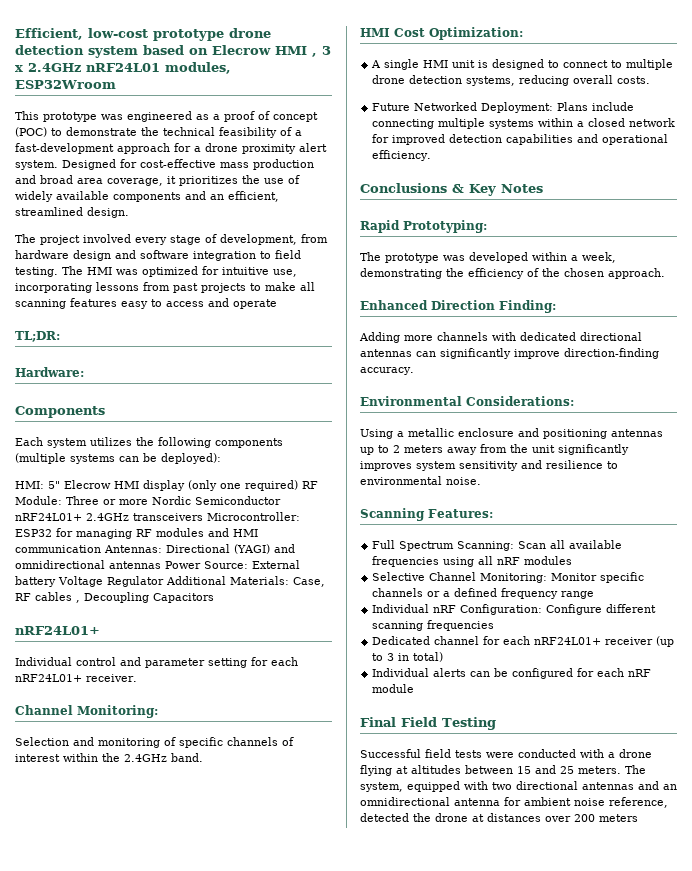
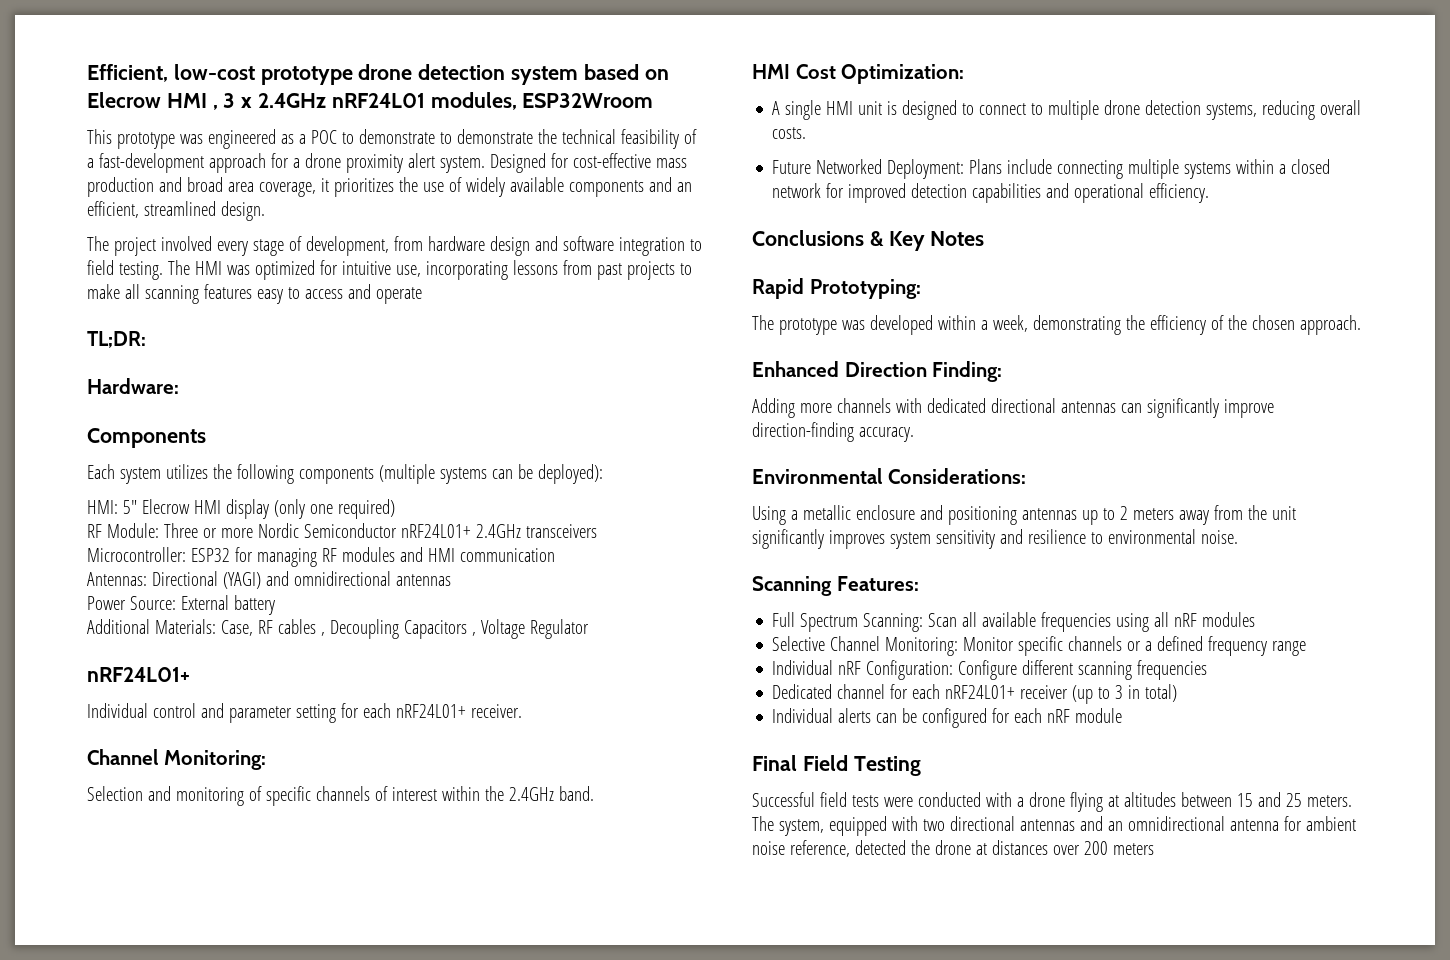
[224,111,318,122] [15,127,47,137] proof of concept (POC) -> [310,129,435,144] POC to demonstrate
(298, 485) none -> (395, 509) //
(203, 517) none -> (597, 531) //
(101, 549) none -> (555, 555) //
(161, 565) none -> (451, 580) //
[58,576,164,587] Voltage Regulator -> (275, 605) //
(214, 598) none -> [471,619,589,639] , Voltage Regulator

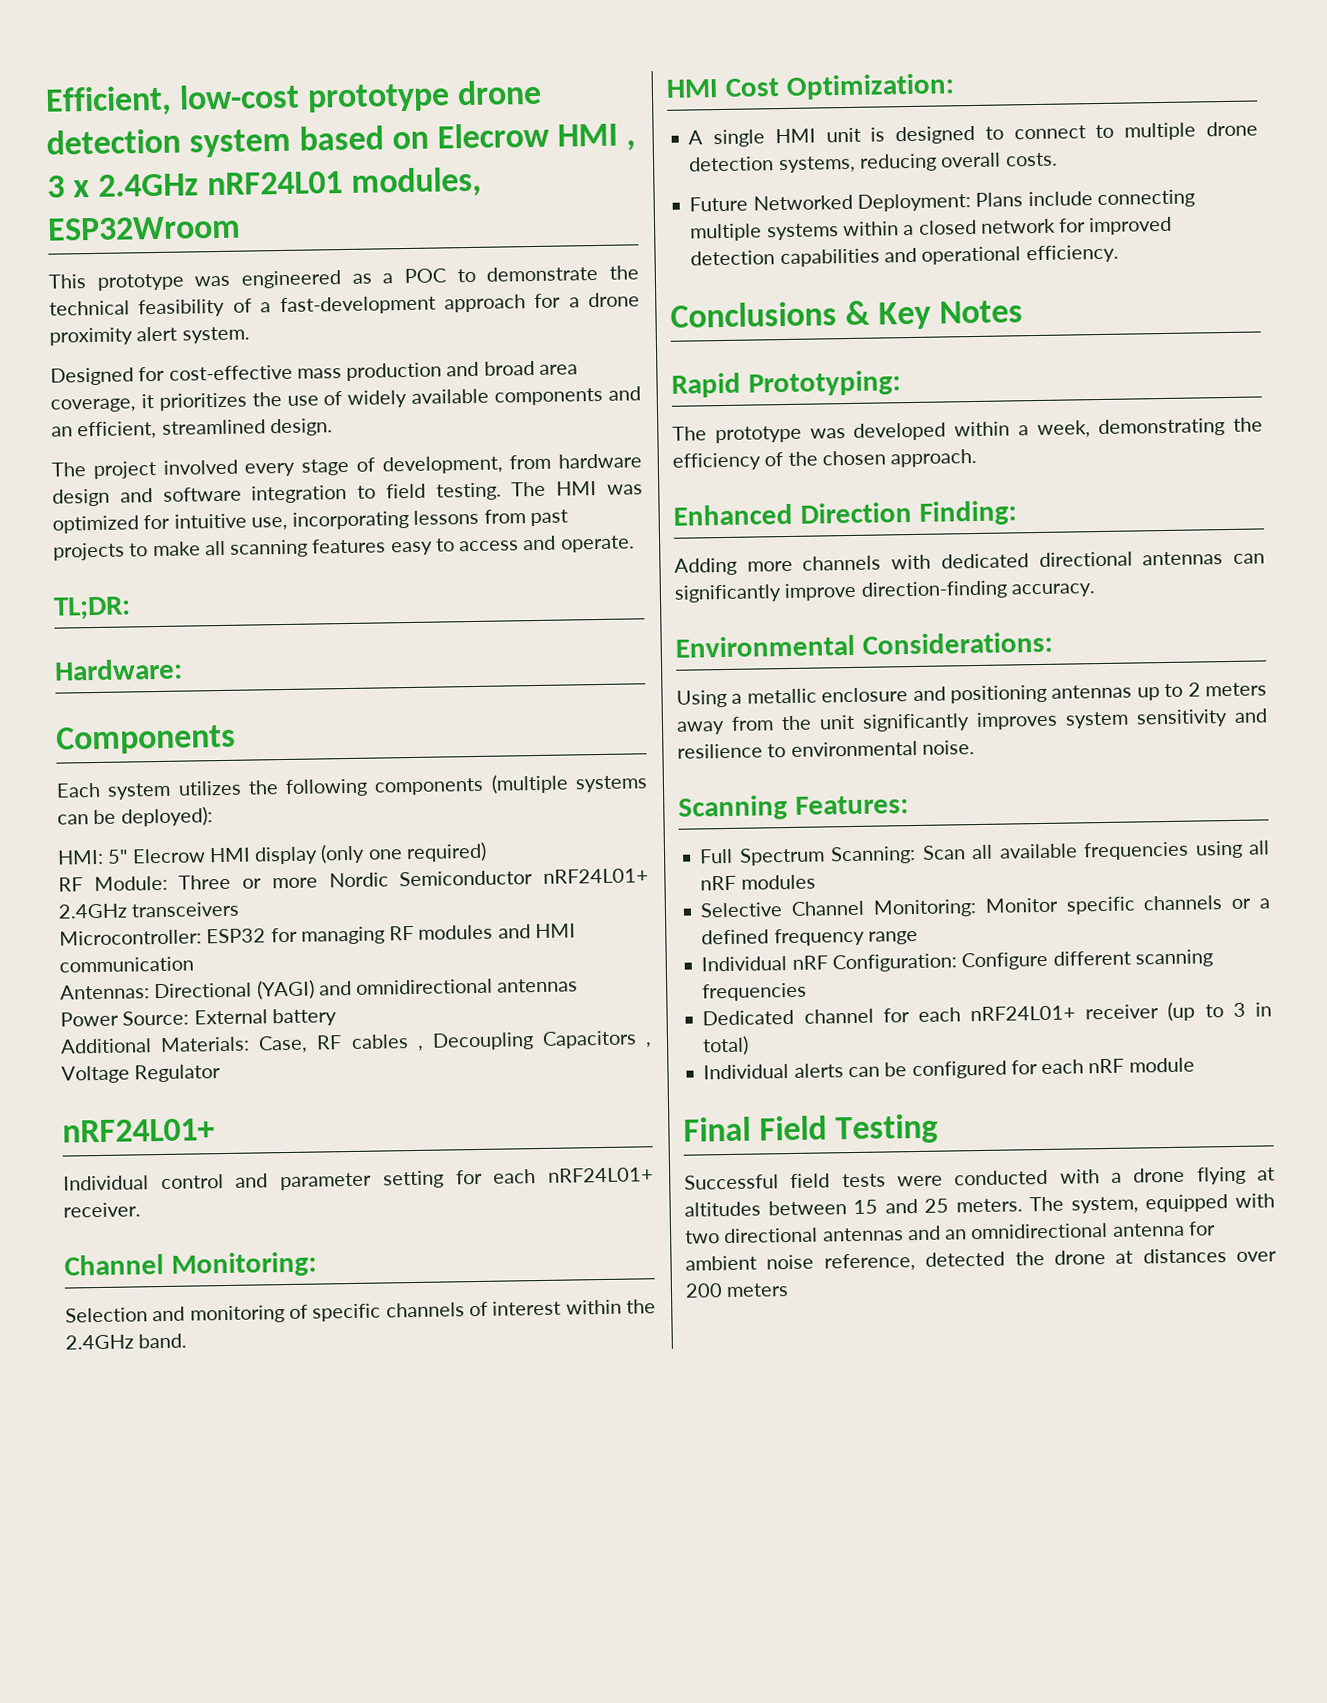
[439,129,533,144] to demonstrate -> (599, 273) none
(485, 164) none -> (250, 335) //
[375,287,422,304] operate -> [559,535,635,553] operate.

